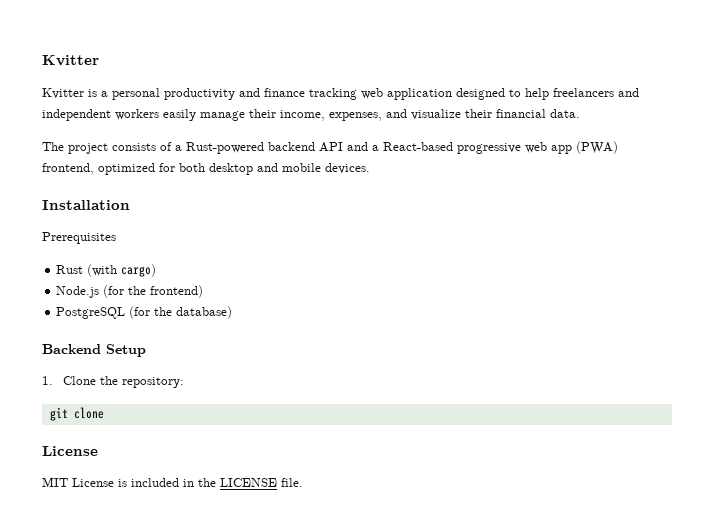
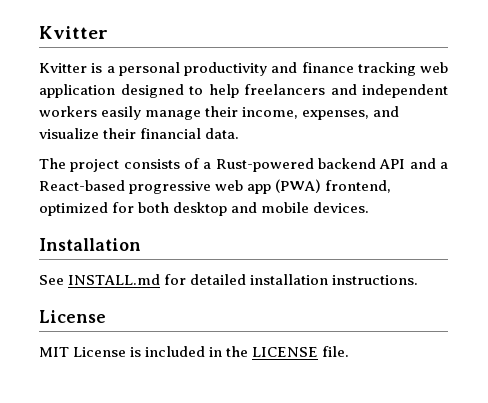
[42,232,116,244] [56,264,157,277] [56,285,204,298] [56,306,233,319] [42,344,146,357] [42,376,185,388] [49,407,104,421] Prerequisites // Rust (with cargo) // Node.js (for the frontend) // PostgreSQL (for the database) // Backend Setup // 1. Clone the repository: // git clone -> [39,274,419,285] See INSTALL.md for detailed installation instructions.

